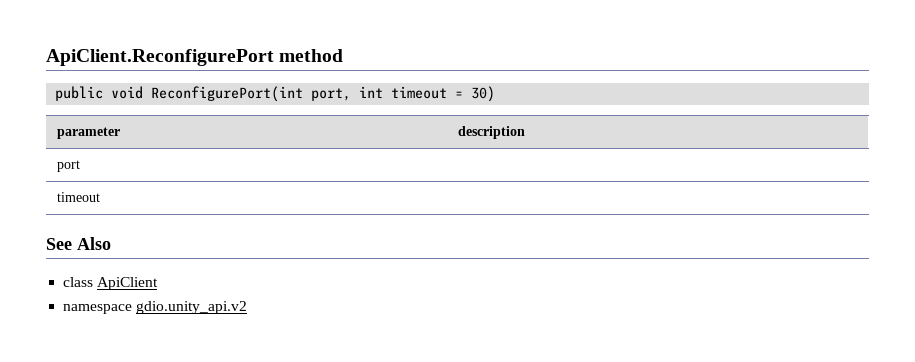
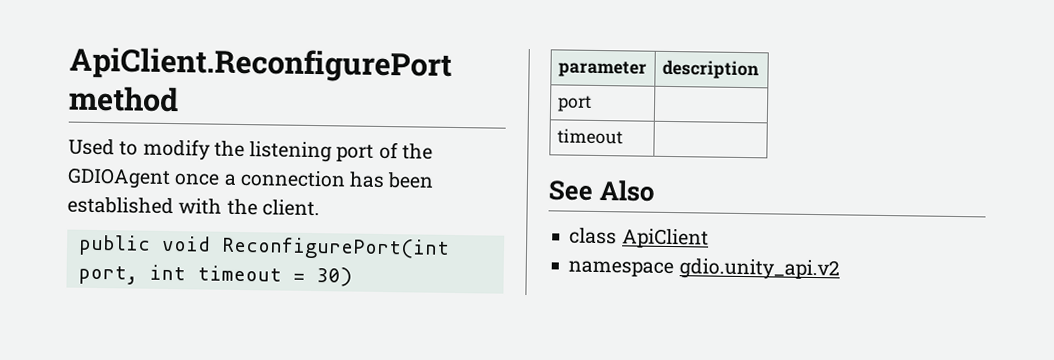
(344, 55) none -> [68,138,433,163] [67,167,435,190] [67,196,320,217] // Used to modify the listening port of the GDIOAgent once a connection has been established with the client.

